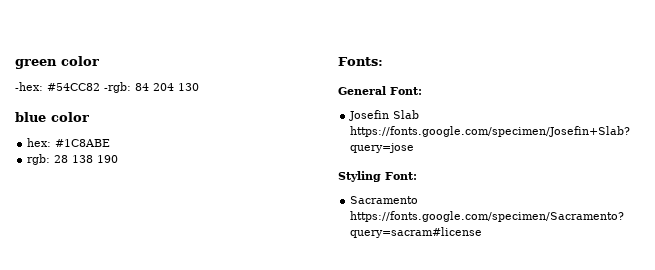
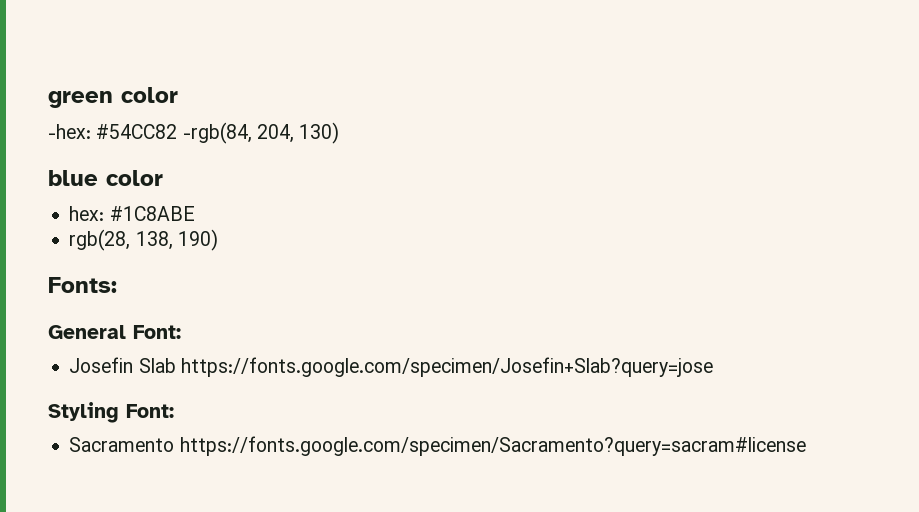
[104,82,199,93] -rgb: 84 204 130 -> [182,122,340,144] -rgb(84, 204, 130)
[27,154,119,165] rgb: 28 138 190 -> [69,229,218,251] rgb(28, 138, 190)

